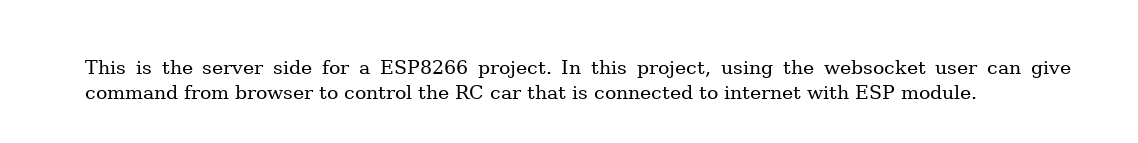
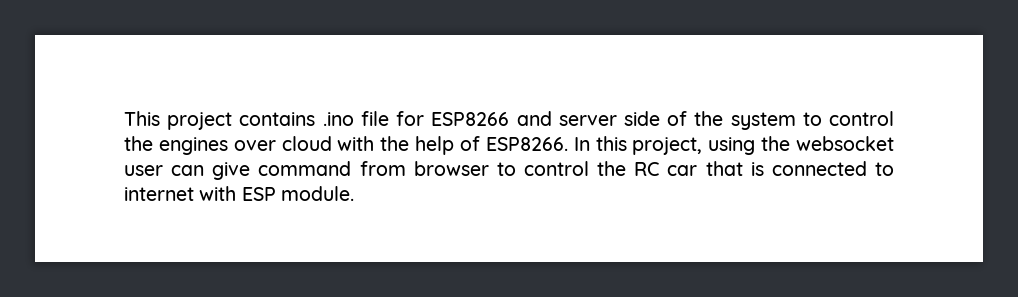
[135,60,552,78] is the server side for a ESP8266 project. -> [167,111,894,130] [124,136,568,155] project contains .ino file for ESP8266 and server side of the system to control the engines over cloud with the help of ESP8266.

